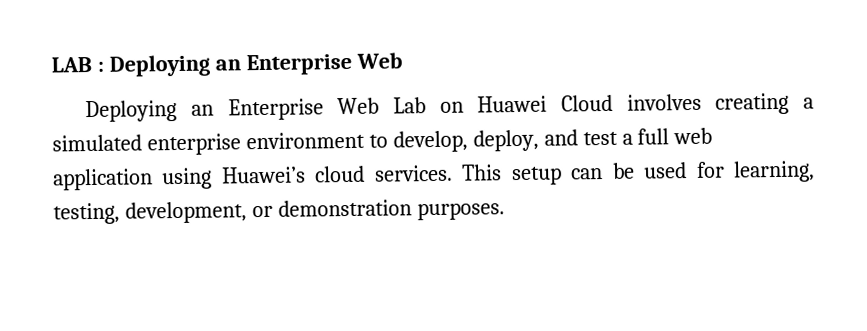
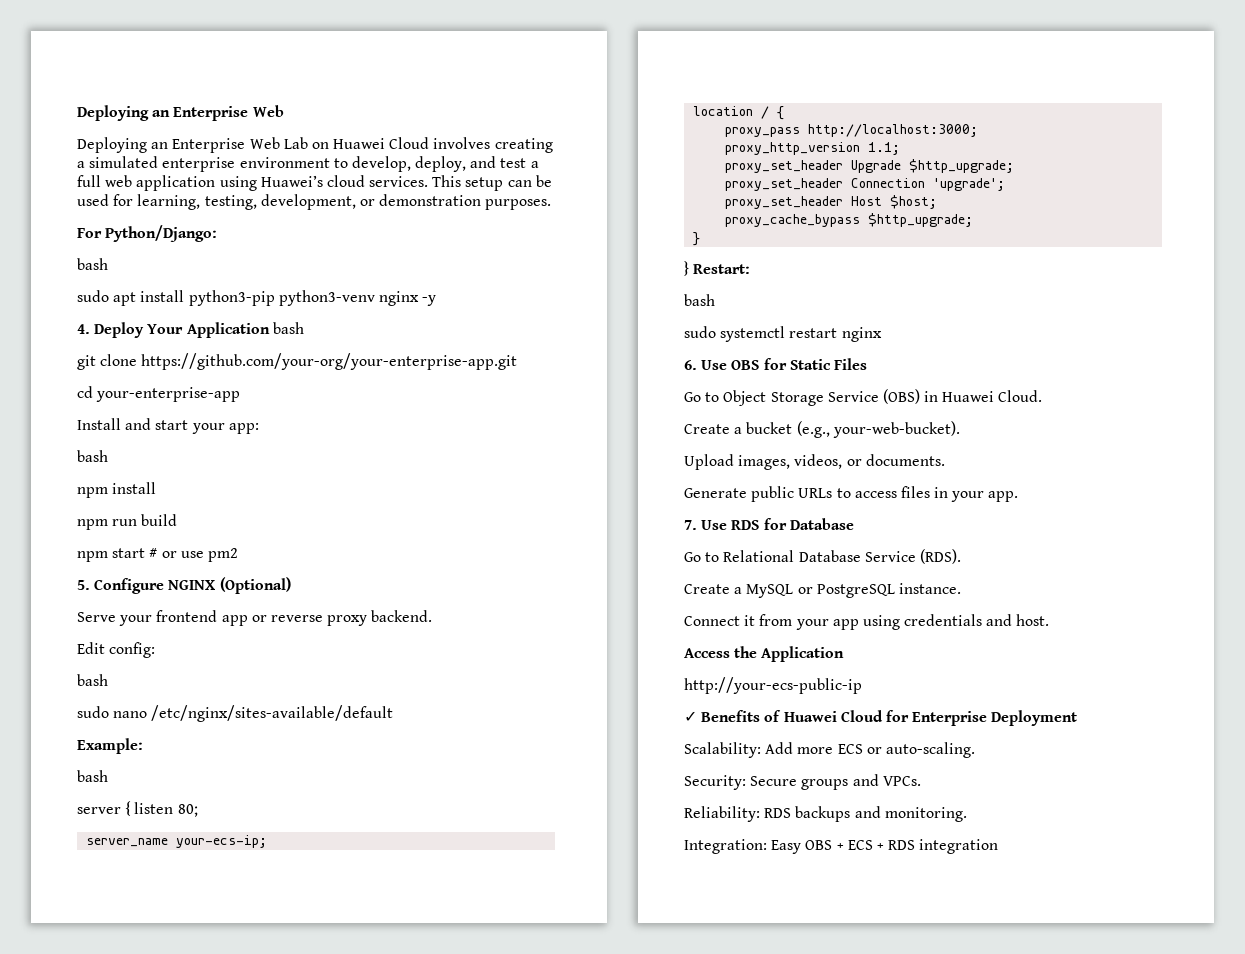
[51,56,104,73] LAB : -> (77, 113) none
(505, 211) none -> [77,225,218,242] [77,258,108,270] [77,290,437,306] [77,322,304,338] [77,353,518,370] [77,386,241,402] [77,418,259,434] [77,450,108,462] [77,482,157,498] [77,514,178,530] [77,548,238,562] [77,577,291,594] [77,610,433,626] [77,642,156,658] [77,674,108,686] [77,705,394,722] [77,738,143,754] [77,770,108,782] [77,801,198,817] [86,835,268,848] [693,106,785,120] [725,124,979,137] [725,142,901,155] [725,159,1015,173] [725,178,1006,191] [725,195,938,209] [725,213,974,227] [693,232,701,246] [684,261,751,276] [684,294,715,306] [684,326,882,342] [684,358,867,370] [684,389,1043,406] [684,421,960,438] [684,454,945,470] [684,486,1019,502] [684,518,854,530] [684,549,961,564] [684,583,961,598] [684,614,1050,630] [684,646,845,662] [684,677,862,694] [684,710,1078,726] [684,742,975,758] [684,774,921,790] [684,806,967,822] [684,839,999,854] // For Python/Django: // bash // sudo apt install python3-pip python3-venv nginx -y // 4. Deploy Your Application bash // git clone https://github.com/your-org/your-enterprise-app.git // cd your-enterprise-app // Install and start your app: // bash // npm install // npm run build // npm start # or use pm2 // 5. Configure NGINX (Optional) // Serve your frontend app or reverse proxy backend. // Edit config: // bash // sudo nano /etc/nginx/sites-available/default // Example: // bash // server { listen 80; // server_name your-ecs-ip; // location / { // proxy_pass http://localhost:3000; // proxy_http_version 1.1; // proxy_set_header Upgrade $http_upgrade; // proxy_set_header Connection 'upgrade'; // proxy_set_header Host $host; // proxy_cache_bypass $http_upgrade; // } // } Restart: // bash // sudo systemctl restart nginx // 6. Use OBS for Static Files // Go to Object Storage Service (OBS) in Huawei Cloud. // Create a bucket (e.g., your-web-bucket). // Upload images, videos, or documents. // Generate public URLs to access files in your app. // 7. Use RDS for Database // Go to Relational Database Service (RDS). // Create a MySQL or PostgreSQL instance. // Connect it from your app using credentials and host. // Access the Application // http://your-ecs-public-ip // ✓ Benefits of Huawei Cloud for Enterprise Deployment // Scalability: Add more ECS or auto-scaling. // Security: Secure groups and VPCs. // Reliability: RDS backups and monitoring. // Integration: Easy OBS + ECS + RDS integration

